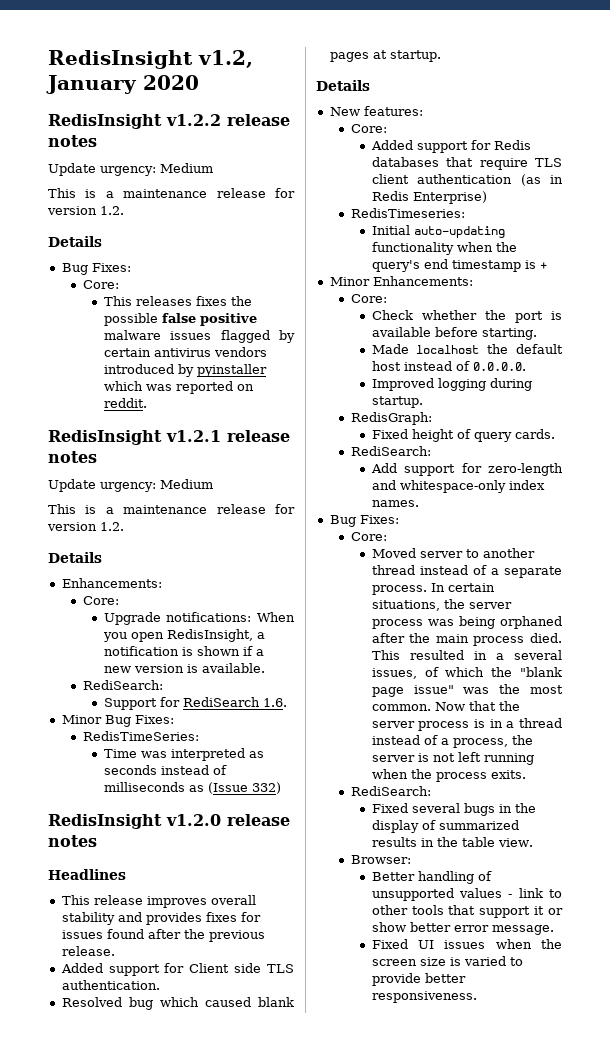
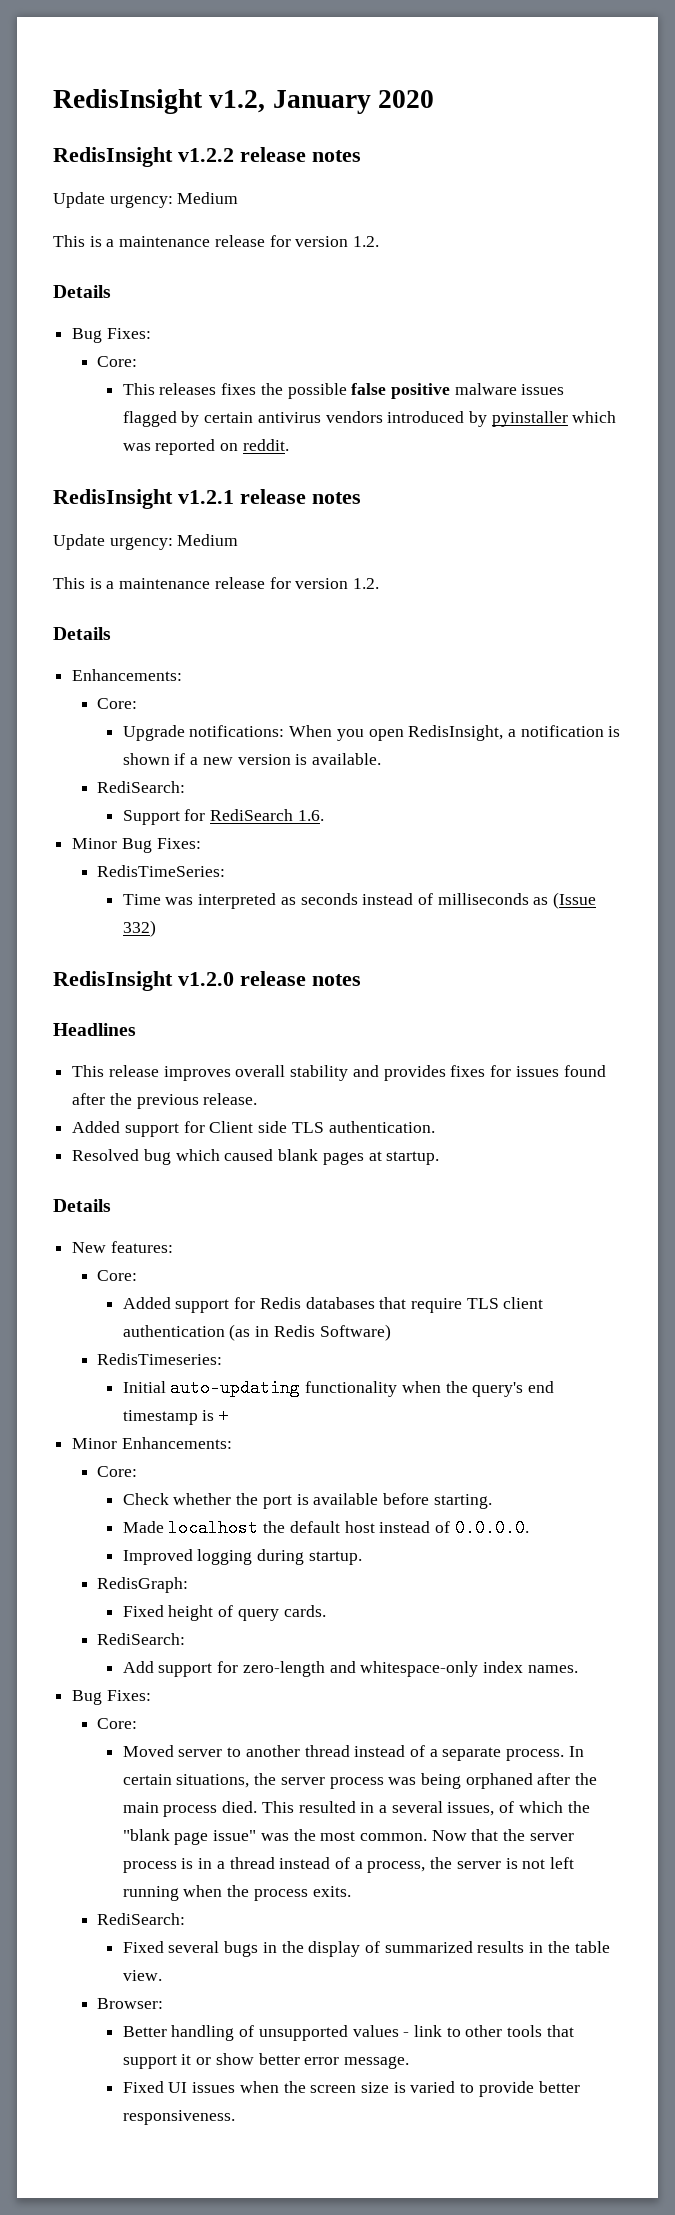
[412,191,487,204] Enterprise) -> [319,1324,391,1341] Software)

